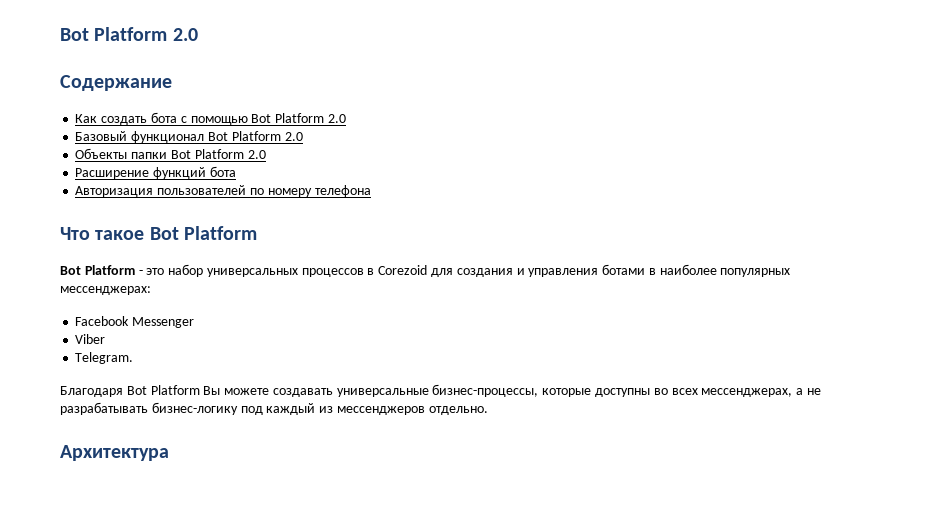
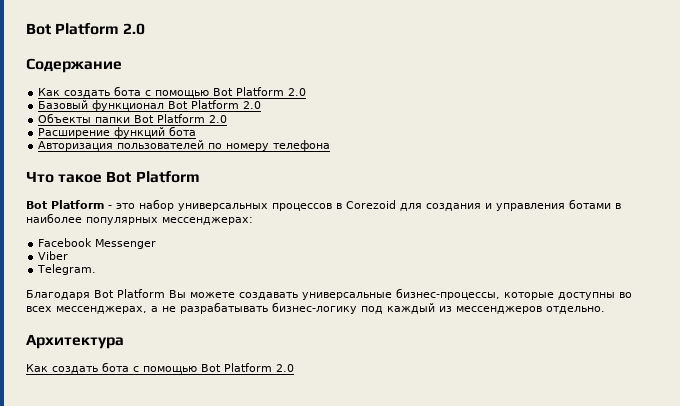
(169, 453) none -> [26,362,294,374] // Как создать бота с помощью Bot Platform 2.0

